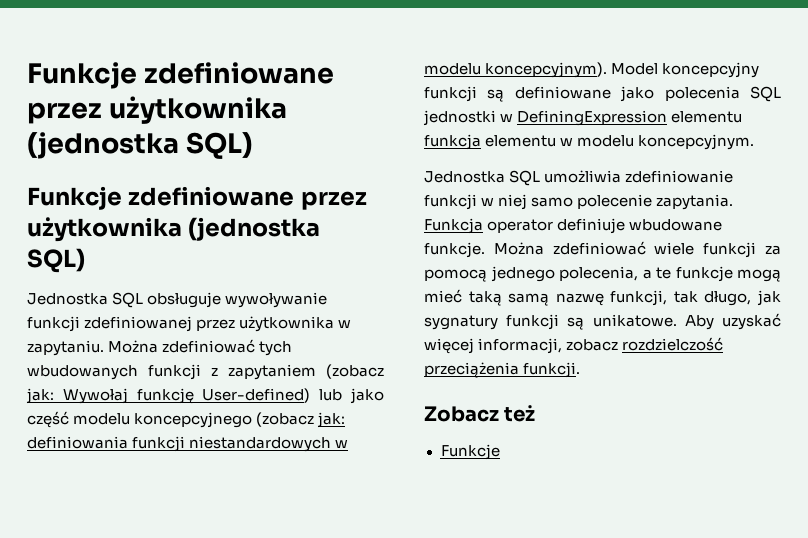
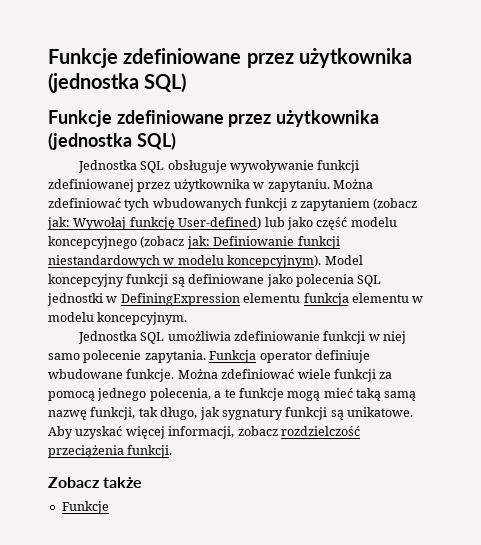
[27,436,128,449] definiowania -> [213,236,295,246] Definiowanie
[504,405,536,422] też -> [103,477,143,488] także

